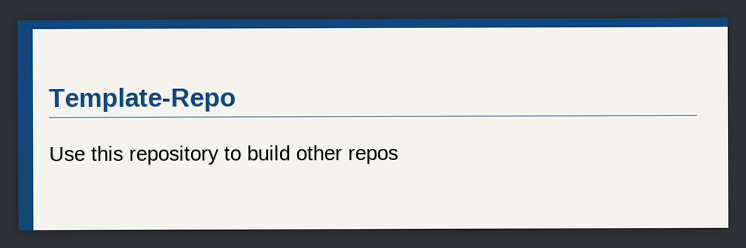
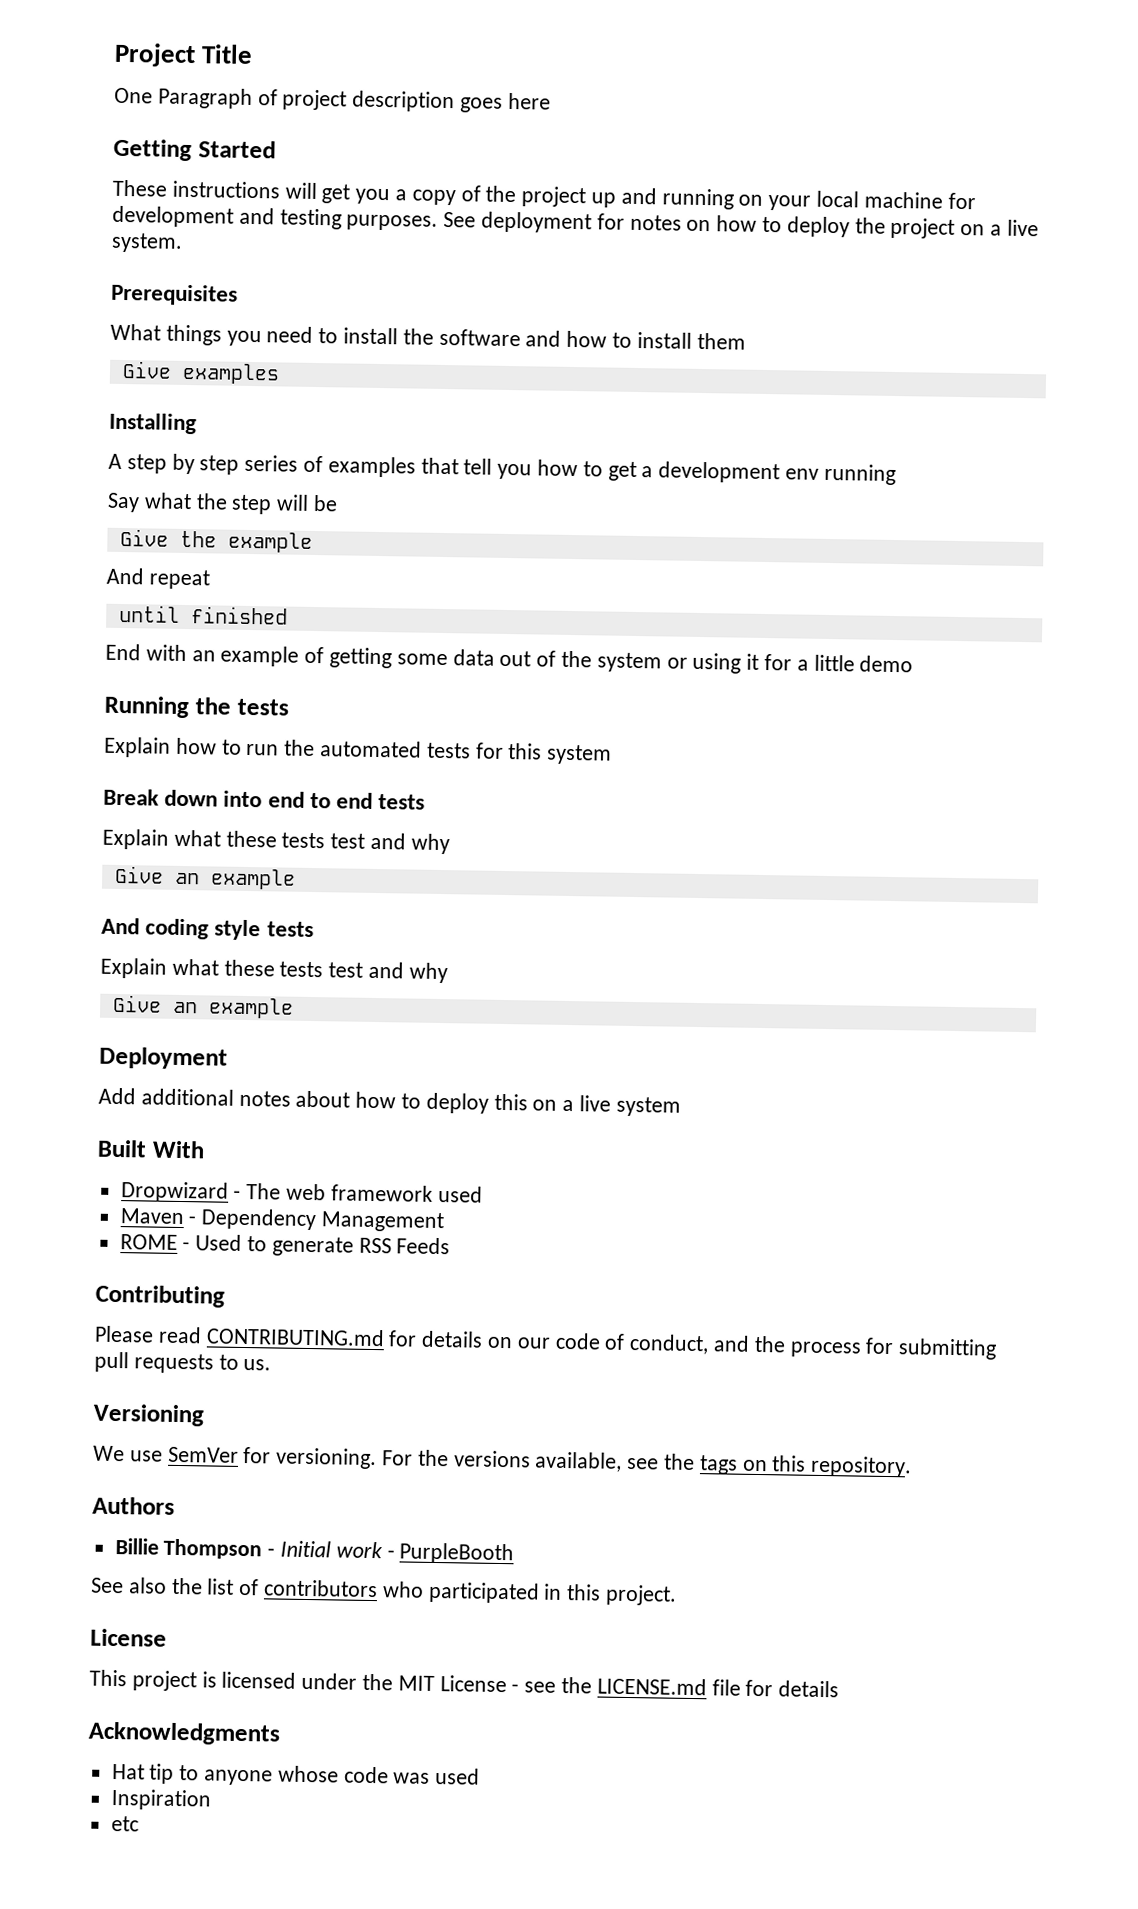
[48,87,236,113] [49,145,399,165] Template-Repo // Use this repository to build other repos -> [114,42,254,68] [114,87,551,113] [113,138,276,162] [112,179,976,211] [112,205,1039,239] [111,232,183,253] [111,283,238,306] [110,323,746,350] [121,360,280,385] [109,412,197,435] [108,453,896,486] [107,492,339,515] [119,528,313,553] [106,567,210,590] [118,604,288,625] [105,643,914,674] [104,695,289,719] [104,736,613,765] [103,788,426,810] [102,828,450,855] [114,865,296,890] [101,917,314,941] [100,957,448,984] [112,994,294,1019] [99,1046,228,1070] [98,1087,681,1117] [97,1139,205,1159] [120,1181,483,1203] [119,1208,445,1233] [119,1234,451,1257] [95,1284,225,1308] [94,1325,998,1360] [94,1351,272,1374] [93,1403,204,1427] [93,1445,913,1478] [92,1496,175,1515] [114,1538,515,1565] [91,1577,678,1606] [90,1628,167,1647] [89,1669,840,1698] [88,1721,281,1746] [111,1763,481,1786] [110,1788,211,1811] [110,1815,139,1832] Project Title // One Paragraph of project description goes here // Getting Started // These instructions will get you a copy of the project up and running on your local machine for development and testing purposes. See deployment for notes on how to deploy the project on a live system. // Prerequisites // What things you need to install the software and how to install them // Give examples // Installing // A step by step series of examples that tell you how to get a development env running // Say what the step will be // Give the example // And repeat // until finished // End with an example of getting some data out of the system or using it for a little demo // Running the tests // Explain how to run the automated tests for this system // Break down into end to end tests // Explain what these tests test and why // Give an example // And coding style tests // Explain what these tests test and why // Give an example // Deployment // Add additional notes about how to deploy this on a live system // Built With // Dropwizard - The web framework used // Maven - Dependency Management // ROME - Used to generate RSS Feeds // Contributing // Please read CONTRIBUTING.md for details on our code of conduct, and the process for submitting pull requests to us. // Versioning // We use SemVer for versioning. For the versions available, see the tags on this repository. // Authors // Billie Thompson - Initial work - PurpleBooth // See also the list of contributors who participated in this project. // License // This project is licensed under the MIT License - see the LICENSE.md file for details // Acknowledgments // Hat tip to anyone whose code was used // Inspiration // etc

